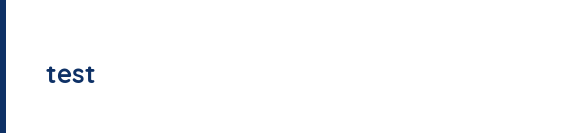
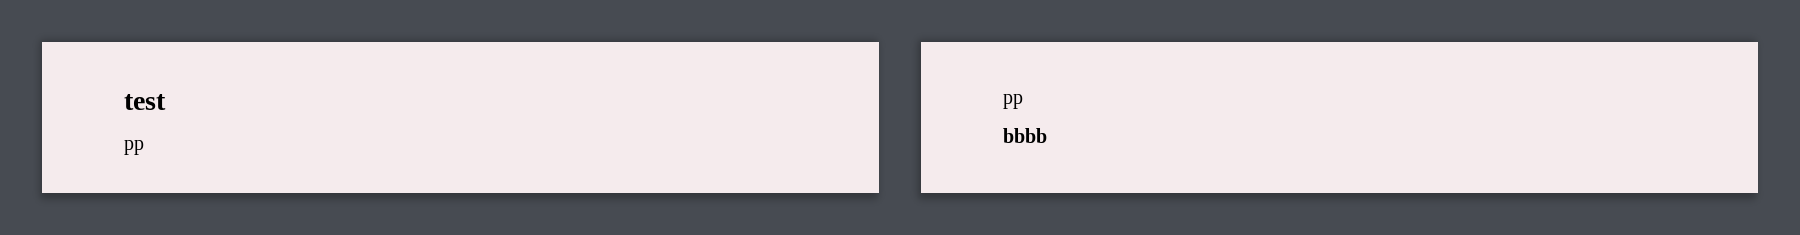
(96, 74) none -> [124,140,144,155] [1003,94,1023,109] [1003,128,1047,143] // pp // pp // bbbb

